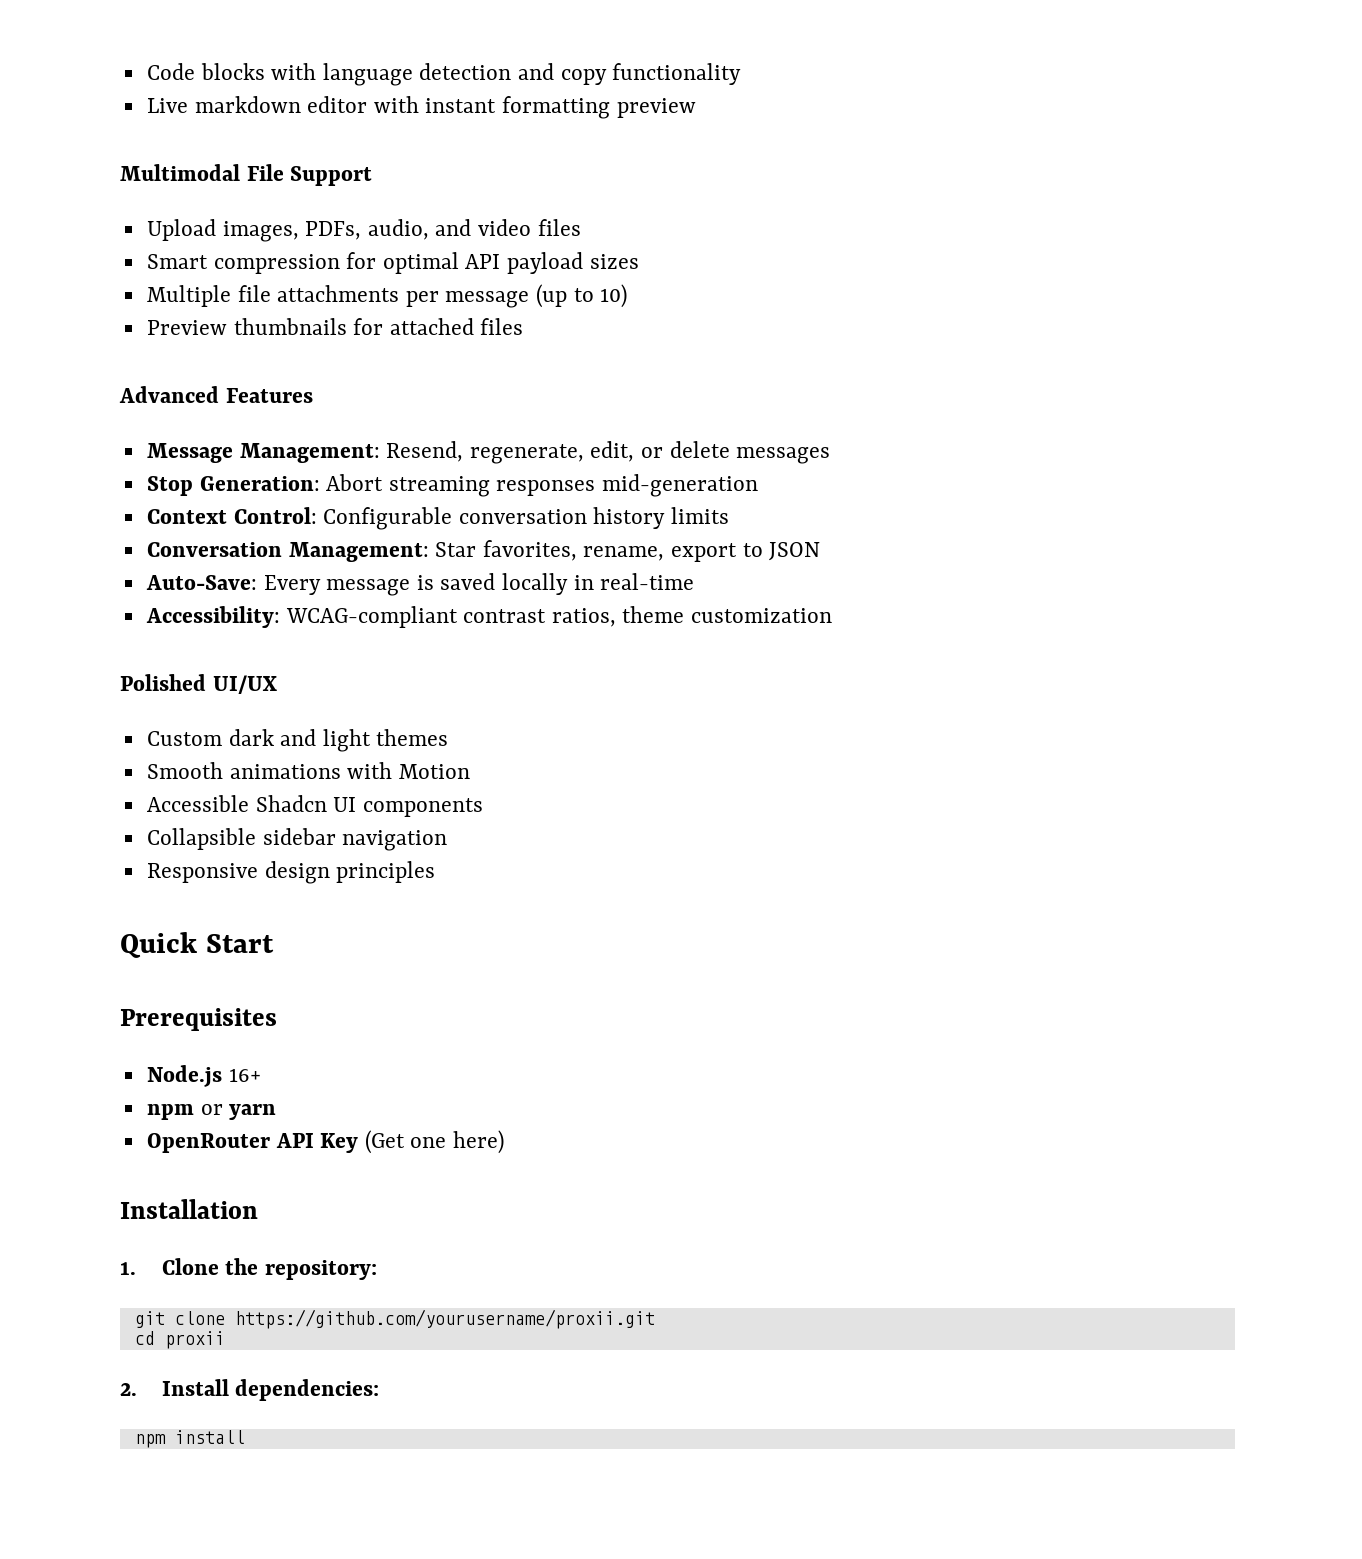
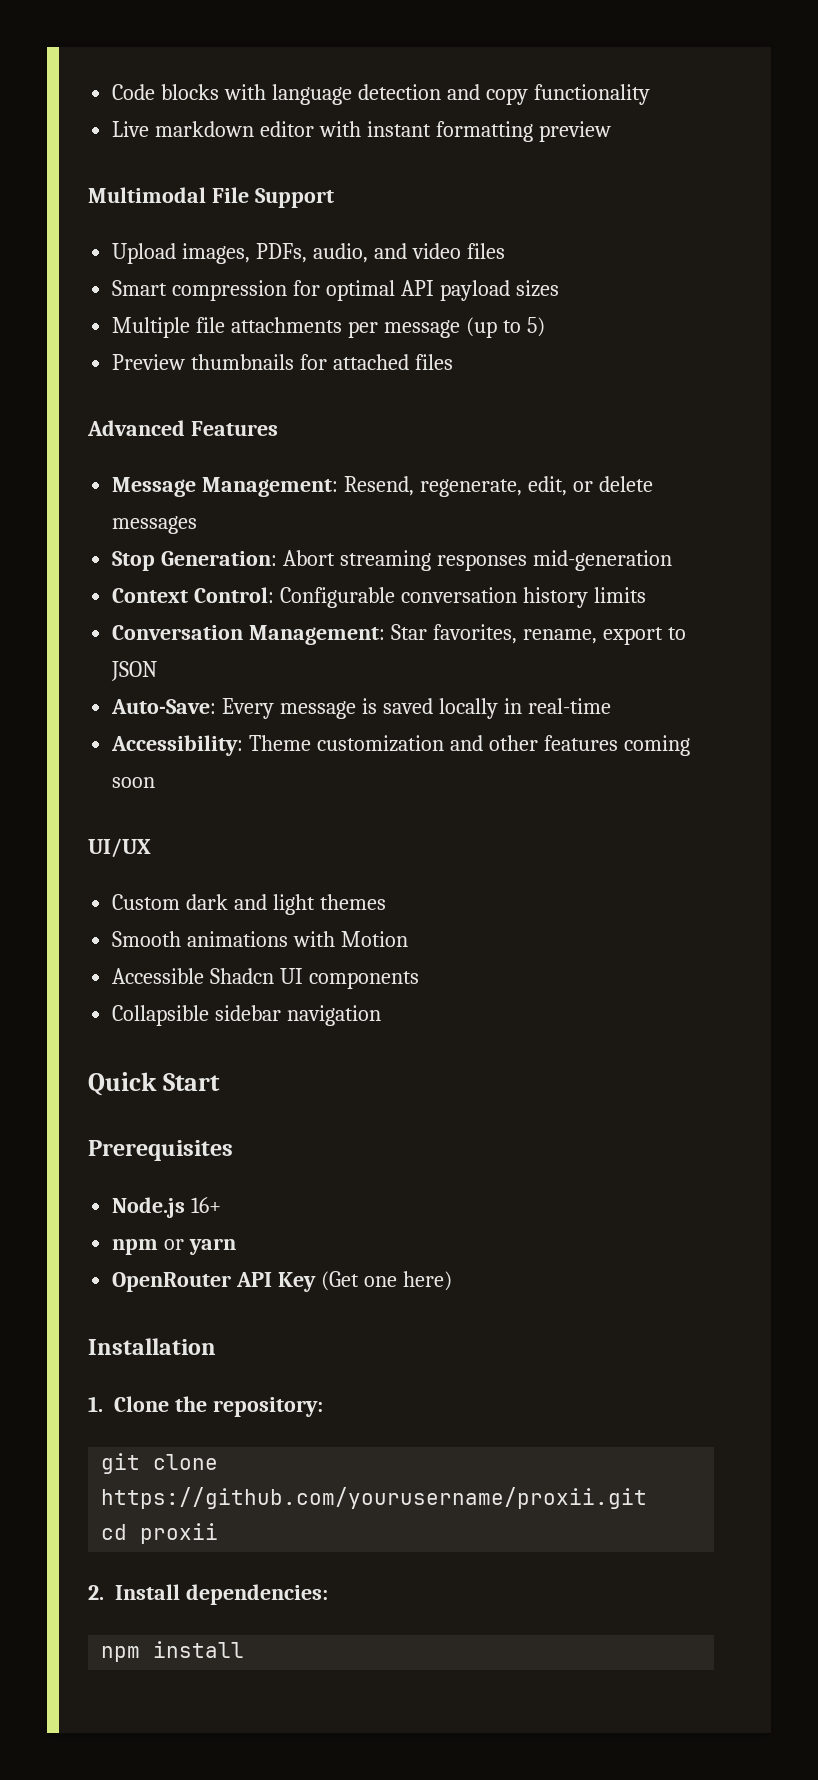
[600,284,628,308] 10) -> [526,317,545,337] 5)
[285,606,833,628] [120,674,206,691] WCAG-compliant contrast ratios, theme customization // Polished -> [249,735,690,756] [112,777,156,788] Theme customization and other features coming soon //
[146,861,436,884] // Responsive design principles -> (382, 1015) none

